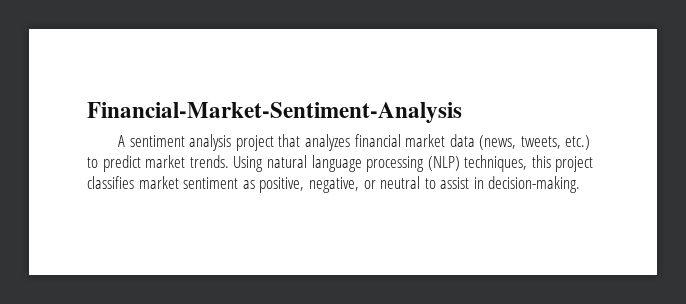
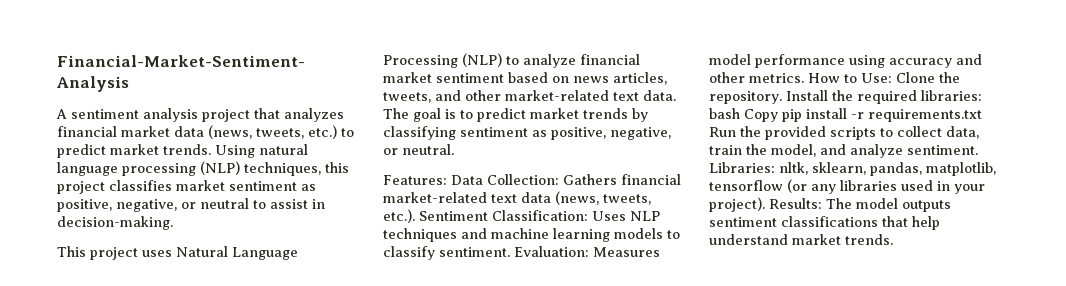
(581, 184) none -> [57,246,298,260] [383,53,640,68] [383,72,667,85] [383,90,676,103] [383,108,648,122] [383,126,671,140] [383,144,454,155] [383,174,681,185] [383,191,651,205] [383,209,660,223] [383,228,680,242] [383,246,660,260] [709,54,982,68] [709,72,960,83] [709,90,982,104] [709,108,982,122] [709,126,979,140] [709,144,978,158] [709,162,996,176] [709,179,985,194] [709,197,951,212] [709,216,940,230] [709,234,893,245] // This project uses Natural Language Processing (NLP) to analyze financial market sentiment based on news articles, tweets, and other market-related text data. The goal is to predict market trends by classifying sentiment as positive, negative, or neutral. // Features: Data Collection: Gathers financial market-related text data (news, tweets, etc.). Sentiment Classification: Uses NLP techniques and machine learning models to classify sentiment. Evaluation: Measures model performance using accuracy and other metrics. How to Use: Clone the repository. Install the required libraries: bash Copy pip install -r requirements.txt Run the provided scripts to collect data, train the model, and analyze sentiment. Libraries: nltk, sklearn, pandas, matplotlib, tensorflow (or any libraries used in your project). Results: The model outputs sentiment classifications that help understand market trends.

